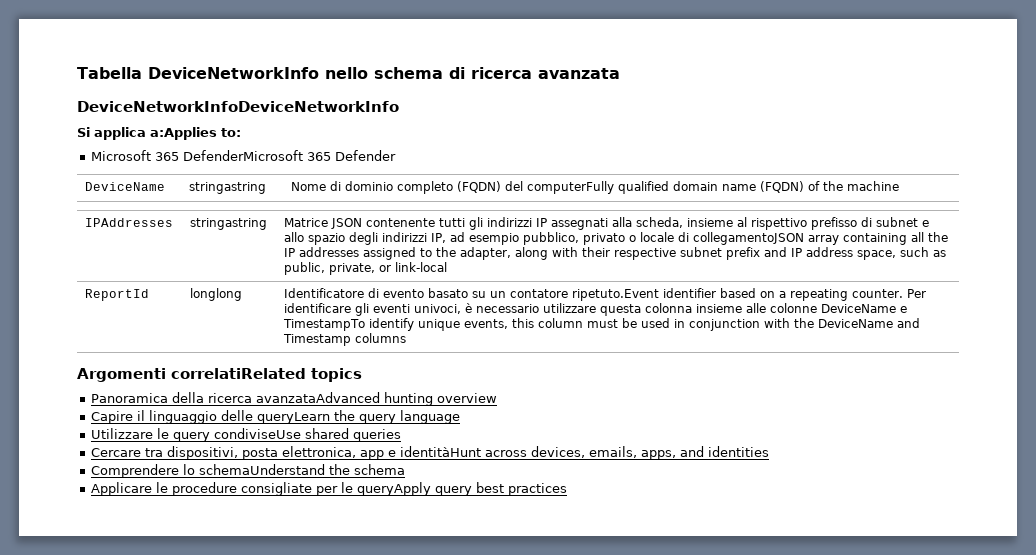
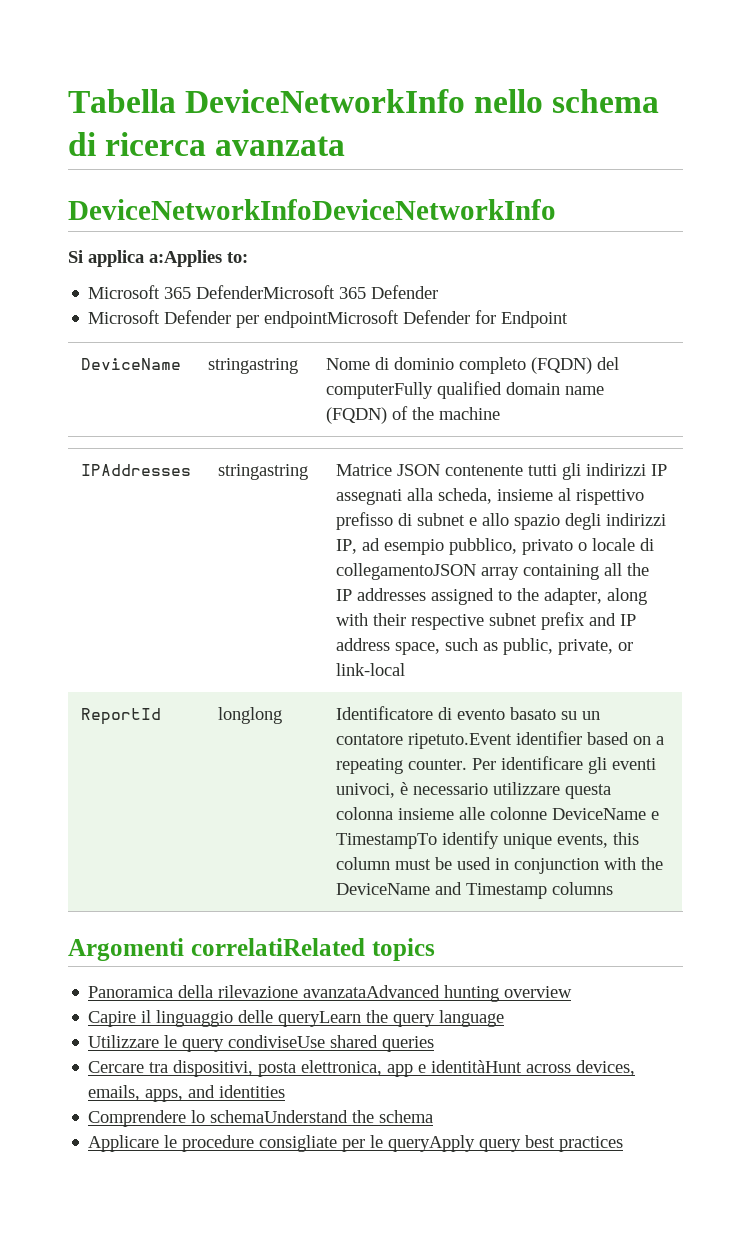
(397, 155) none -> [88,310,569,328] // Microsoft Defender per endpointMicrosoft Defender for Endpoint
[208,393,253,403] ricerca -> [218,985,299,998] rilevazione

